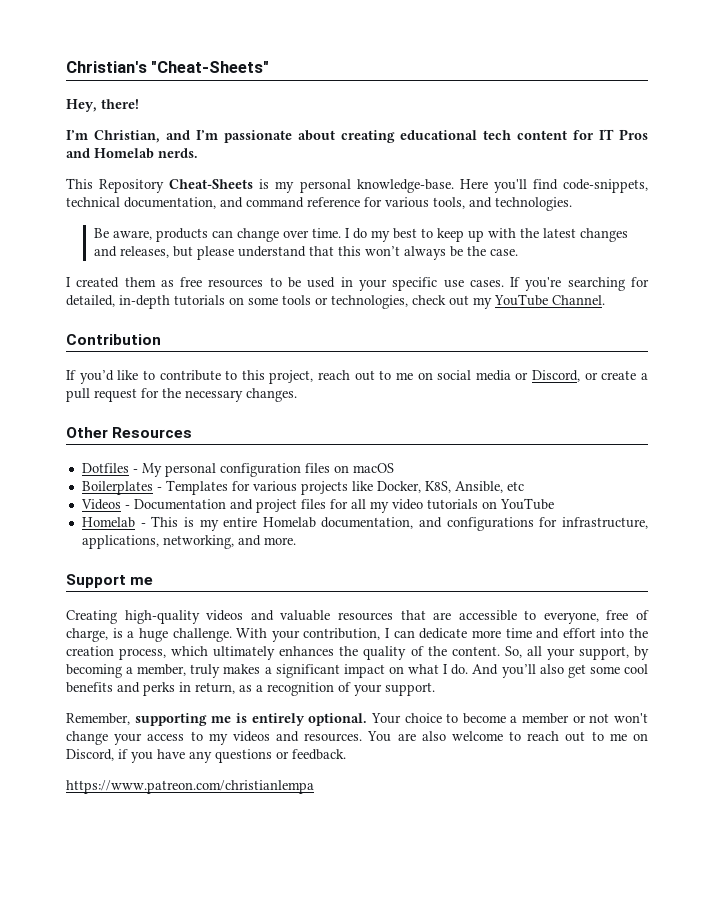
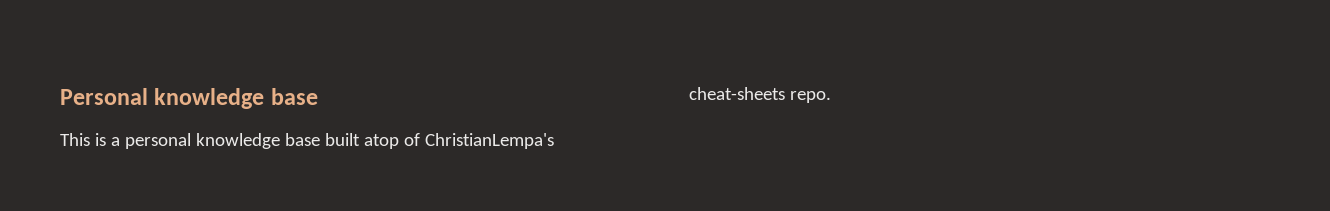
[66,61,270,73] [66,99,139,112] [66,129,648,143] [66,148,198,159] [66,178,649,193] [66,197,572,211] [93,228,628,242] [93,246,518,260] [66,277,649,291] [66,294,605,309] [66,334,161,345] [66,370,649,384] [66,388,297,402] [66,427,193,438] [81,463,394,477] [81,480,524,495] [80,498,554,513] [81,516,648,531] [81,535,296,549] [66,574,154,588] [66,610,649,624] [66,628,648,642] [66,646,649,660] [66,664,649,678] [66,682,435,696] [66,713,648,726] [66,731,648,745] [66,749,346,763] [66,780,314,794] Christian's "Cheat-Sheets" // Hey, there! // I’m Christian, and I’m passionate about creating educational tech content for IT Pros and Homelab nerds. // This Repository Cheat-Sheets is my personal knowledge-base. Here you'll find code-snippets, technical documentation, and command reference for various tools, and technologies. // Be aware, products can change over time. I do my best to keep up with the latest changes and releases, but please understand that this won’t always be the case. // I created them as free resources to be used in your specific use cases. If you're searching for detailed, in-depth tutorials on some tools or technologies, check out my YouTube Channel. // Contribution // If you’d like to contribute to this project, reach out to me on social media or Discord, or create a pull request for the necessary changes. // Other Resources // Dotfiles - My personal configuration files on macOS // Boilerplates - Templates for various projects like Docker, K8S, Ansible, etc // Videos - Documentation and project files for all my video tutorials on YouTube // Homelab - This is my entire Homelab documentation, and configurations for infrastructure, applications, networking, and more. // Support me // Creating high-quality videos and valuable resources that are accessible to everyone, free of charge, is a huge challenge. With your contribution, I can dedicate more time and effort into the creation process, which ultimately enhances the quality of the content. So, all your support, by becoming a member, truly makes a significant impact on what I do. And you’ll also get some cool benefits and perks in return, as a recognition of your support. // Remember, supporting me is entirely optional. Your choice to become a member or not won't change your access to my videos and resources. You are also welcome to reach out to me on Discord, if you have any questions or feedback. // https://www.patreon.com/christianlempa -> [60,88,318,109] [60,133,554,149] [689,87,831,103] Personal knowledge base // This is a personal knowledge base built atop of ChristianLempa's cheat-sheets repo.

